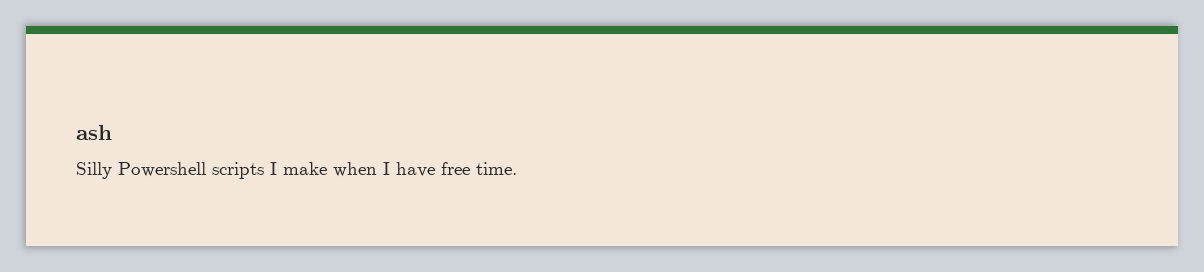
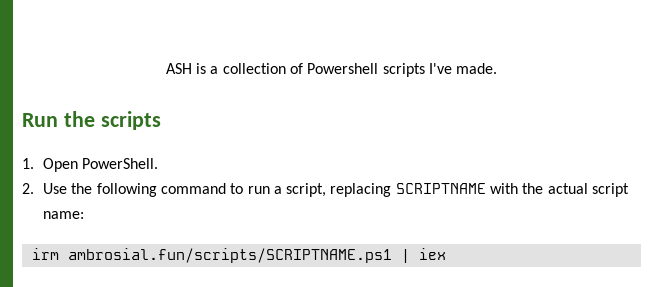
[76,125,112,140] [76,162,517,179] ash // Silly Powershell scripts I make when I have free time. -> [165,63,498,77] [22,111,161,130] [22,158,159,172] [22,183,630,197] [42,211,84,219] [31,248,446,263] ASH is a collection of Powershell scripts I've made. // Run the scripts // 1. Open PowerShell. // 2. Use the following command to run a script, replacing SCRIPTNAME with the actual script name: // irm ambrosial.fun/scripts/SCRIPTNAME.ps1 | iex

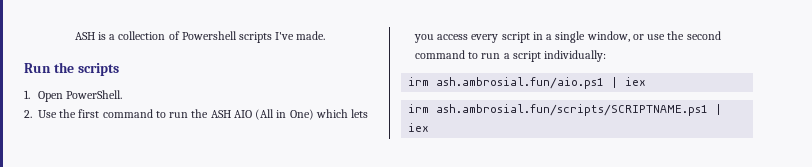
[96,183,630,197] [42,211,84,219] [31,248,446,263] following command to run a script, replacing SCRIPTNAME with the actual script name: // irm ambrosial.fun/scripts/SCRIPTNAME.ps1 | iex -> [78,109,369,120] [414,31,721,43] [415,50,607,62] [408,77,647,89] [408,104,723,116] [408,123,430,132] first command to run the ASH AIO (All in One) which lets you access every script in a single window, or use the second command to run a script individually: // irm ash.ambrosial.fun/aio.ps1 | iex // irm ash.ambrosial.fun/scripts/SCRIPTNAME.ps1 | iex

